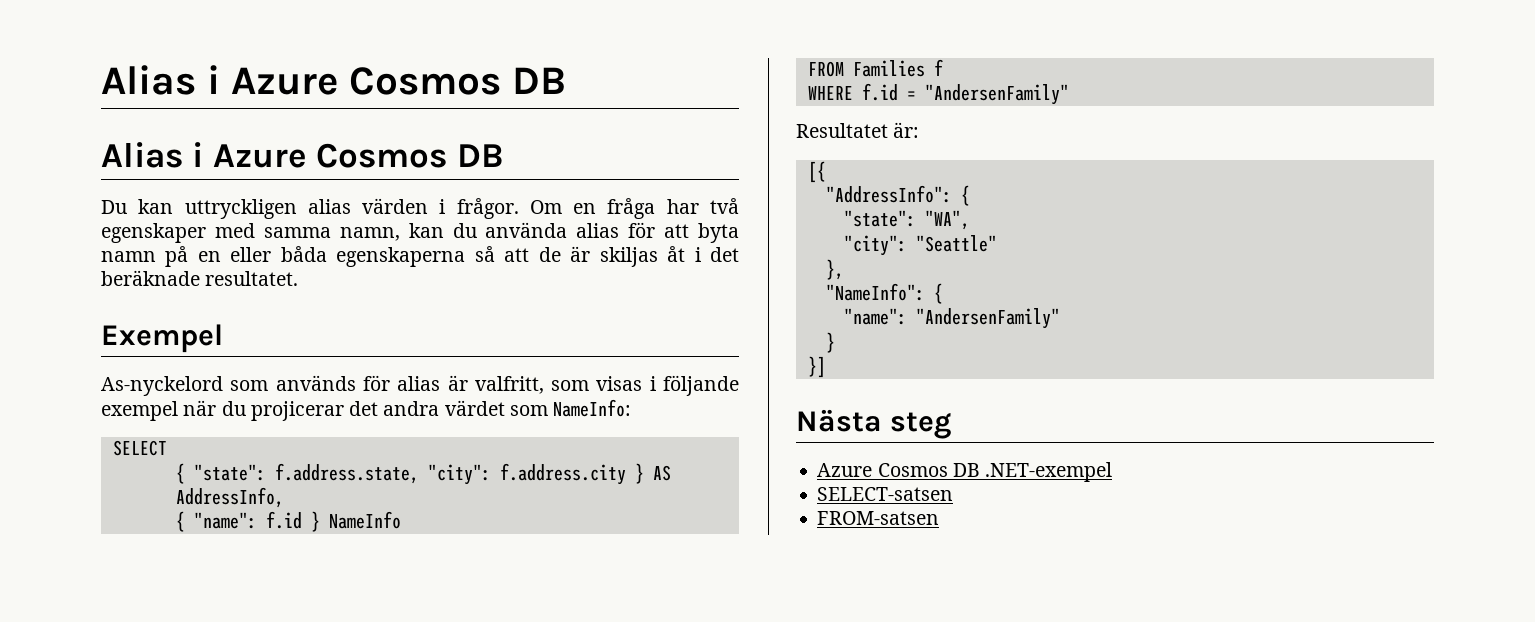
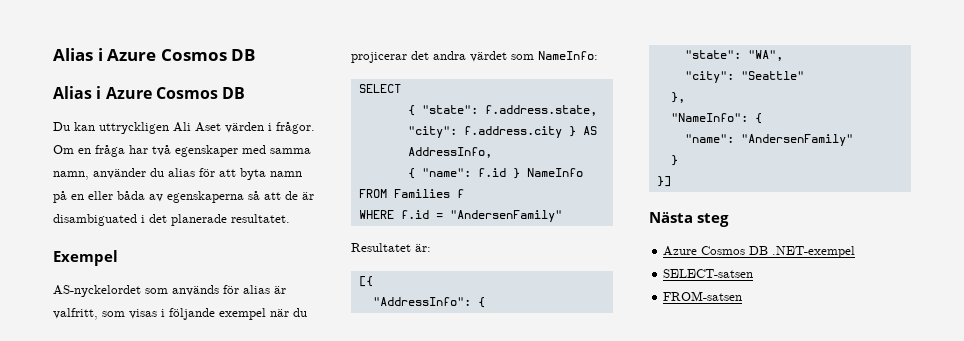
[307,199,351,214] alias -> [173,122,221,132] Ali Aset
[408,222,568,238] kan du använda -> [93,168,164,179] använder du
(327, 254) none -> [149,194,163,202] av
[599,246,686,267] skiljas åt -> [53,214,137,226] disambiguated
[101,270,200,286] beräknade -> [171,214,227,226] planerade
[101,376,223,396] As-nyckelord -> [53,285,141,297] AS-nyckelordet

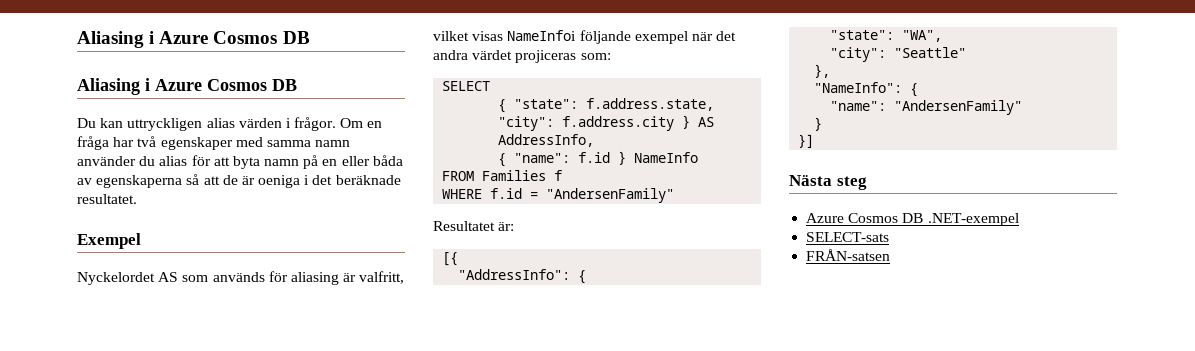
[53,48,256,61] [53,86,92,99] Alias i Azure Cosmos DB // Alias -> [77,31,310,48] [77,78,140,95] Aliasing i Azure Cosmos DB // Aliasing
[173,122,221,132] Ali Aset -> [206,118,235,128] alias
[53,171,89,180] namn, -> [315,140,351,147] namn
[53,214,137,226] disambiguated -> [258,175,301,188] oeniga
[171,214,227,226] planerade -> [335,175,401,185] beräknade
[53,285,141,297] AS-nyckelordet -> [77,272,179,285] Nyckelordet AS
[243,285,270,294] alias -> [290,272,339,285] aliasing
[102,309,165,319] som visas i -> [433,30,577,41] vilket visas NameInfoi
[293,308,307,317] [351,52,407,63] du projicerar -> (713, 36) none
[511,51,598,60] som NameInfo: -> [515,50,611,63] projiceras som:
[663,269,754,278] [663,291,743,301] SELECT-satsen // FROM-satsen -> [806,232,890,242] [806,249,891,261] SELECT-sats // FRÅN-satsen

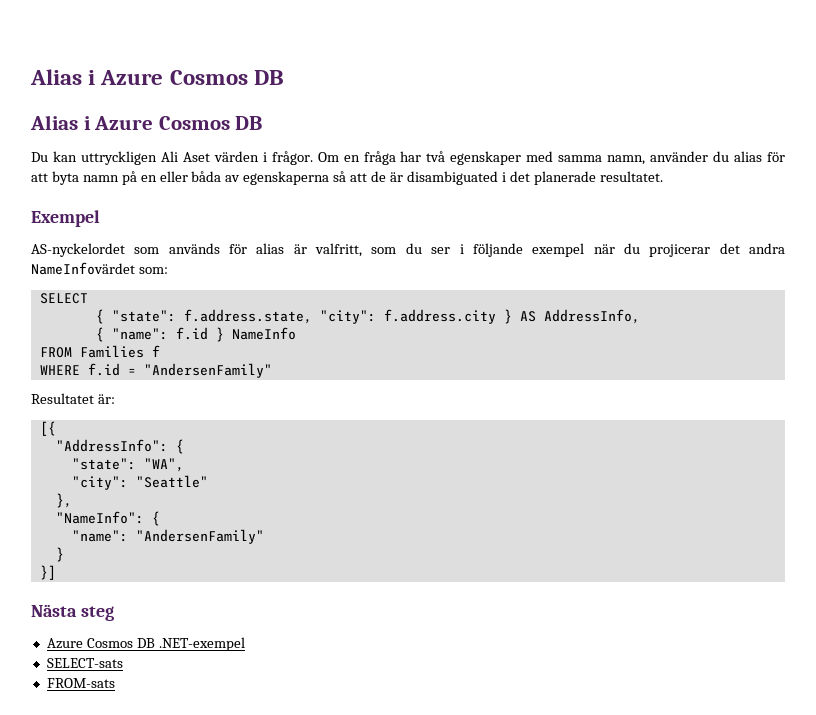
[77,31,310,48] [77,78,140,95] Aliasing i Azure Cosmos DB // Aliasing -> [30,69,284,85] [30,115,78,130] Alias i Azure Cosmos DB // Alias
[206,118,235,128] alias -> [160,151,210,162] Ali Aset
[315,140,351,147] namn -> [607,155,646,165] namn,
[258,175,301,188] oeniga -> [406,171,498,185] disambiguated
[335,175,401,185] beräknade -> [533,171,596,185] planerade
[77,272,179,285] Nyckelordet AS -> [31,243,125,257] AS-nyckelordet
[290,272,339,285] aliasing -> [256,243,285,254] alias
[433,30,737,44] [433,50,577,63] vilket visas NameInfoi följande exempel när det andra värdet projiceras -> [371,243,786,257] [31,262,135,275] som du ser i följande exempel när du projicerar det andra NameInfovärdet
[806,249,891,261] FRÅN-satsen -> [46,678,115,688] FROM-sats

